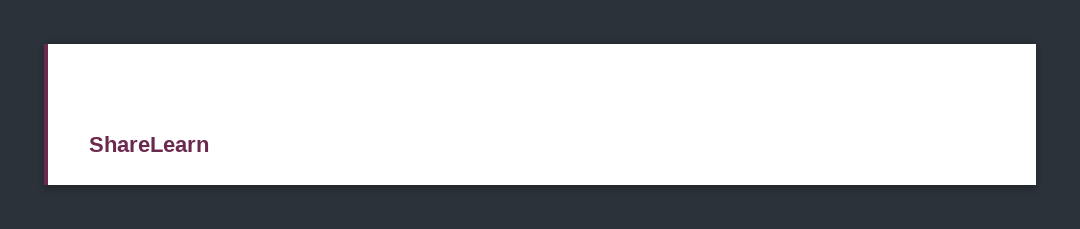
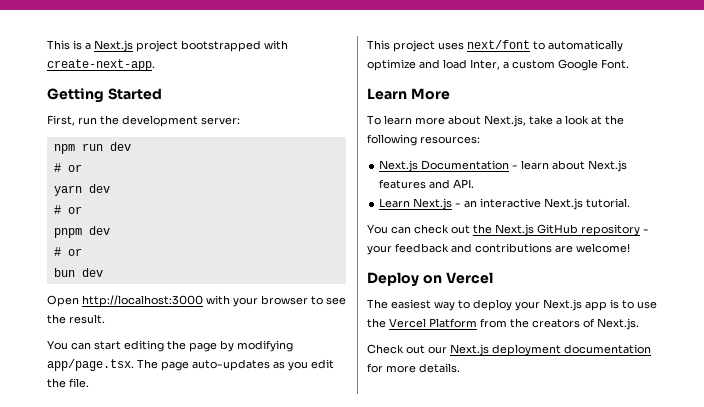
[89,136,209,152] ShareLearn -> [47,40,288,52] [47,59,155,71] [47,88,162,103] [47,115,240,127] [53,142,131,154] [53,163,82,172] [53,184,110,196] [53,205,82,214] [53,226,110,238] [53,247,82,256] [53,268,103,277] [47,295,346,307] [47,314,105,324] [47,340,293,352] [47,359,334,371] [47,378,89,388] [367,40,623,52] [367,59,629,71] [367,88,450,100] [367,115,624,127] [367,134,480,146] [379,160,628,172] [379,179,475,189] [379,198,631,210] [367,224,649,236] [367,243,630,255] [367,272,493,287] [367,299,657,311] [367,318,639,330] [367,344,651,356] [367,363,460,373] This is a Next.js project bootstrapped with create-next-app. // Getting Started // First, run the development server: // npm run dev // # or // yarn dev // # or // pnpm dev // # or // bun dev // Open http://localhost:3000 with your browser to see the result. // You can start editing the page by modifying app/page.tsx. The page auto-updates as you edit the file. // This project uses next/font to automatically optimize and load Inter, a custom Google Font. // Learn More // To learn more about Next.js, take a look at the following resources: // Next.js Documentation - learn about Next.js features and API. // Learn Next.js - an interactive Next.js tutorial. // You can check out the Next.js GitHub repository - your feedback and contributions are welcome! // Deploy on Vercel // The easiest way to deploy your Next.js app is to use the Vercel Platform from the creators of Next.js. // Check out our Next.js deployment documentation for more details.

